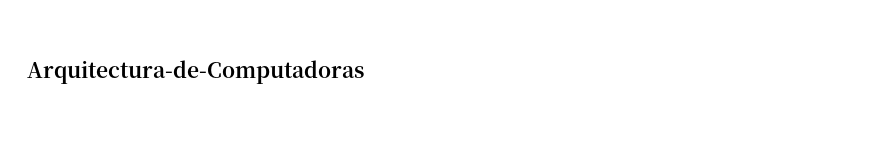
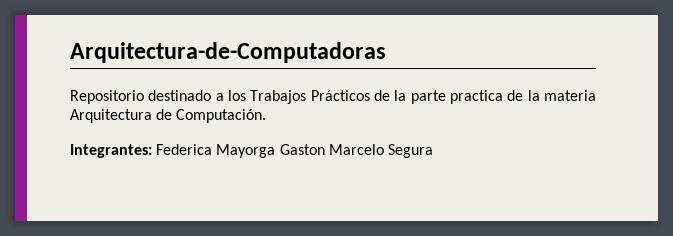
(364, 72) none -> [70,90,596,104] [70,109,267,123] [70,144,433,158] // Repositorio destinado a los Trabajos Prácticos de la parte practica de la materia Arquitectura de Computación. // Integrantes: Federica Mayorga Gaston Marcelo Segura

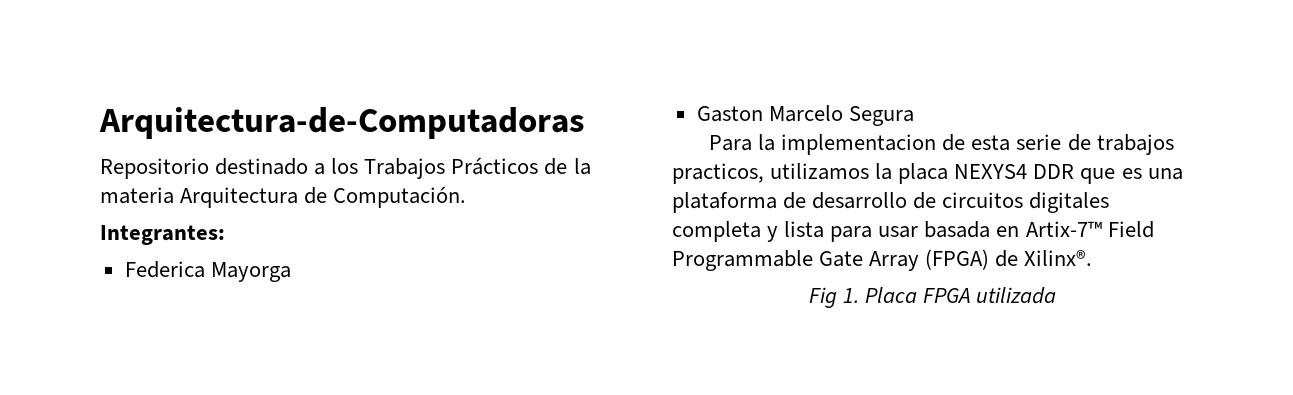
[410,90,540,104] parte practica de la -> (591, 166) none
(152, 151) none -> (225, 235) //
(276, 151) none -> (291, 272) //
(433, 151) none -> [709,134,1174,155] [672,163,1183,184] [672,192,1110,213] [672,221,1154,242] [672,249,1093,271] [808,287,1057,308] // Para la implementacion de esta serie de trabajos practicos, utilizamos la placa NEXYS4 DDR que es una plataforma de desarrollo de circuitos digitales completa y lista para usar basada en Artix-7™ Field Programmable Gate Array (FPGA) de Xilinx®. // Fig 1. Placa FPGA utilizada

